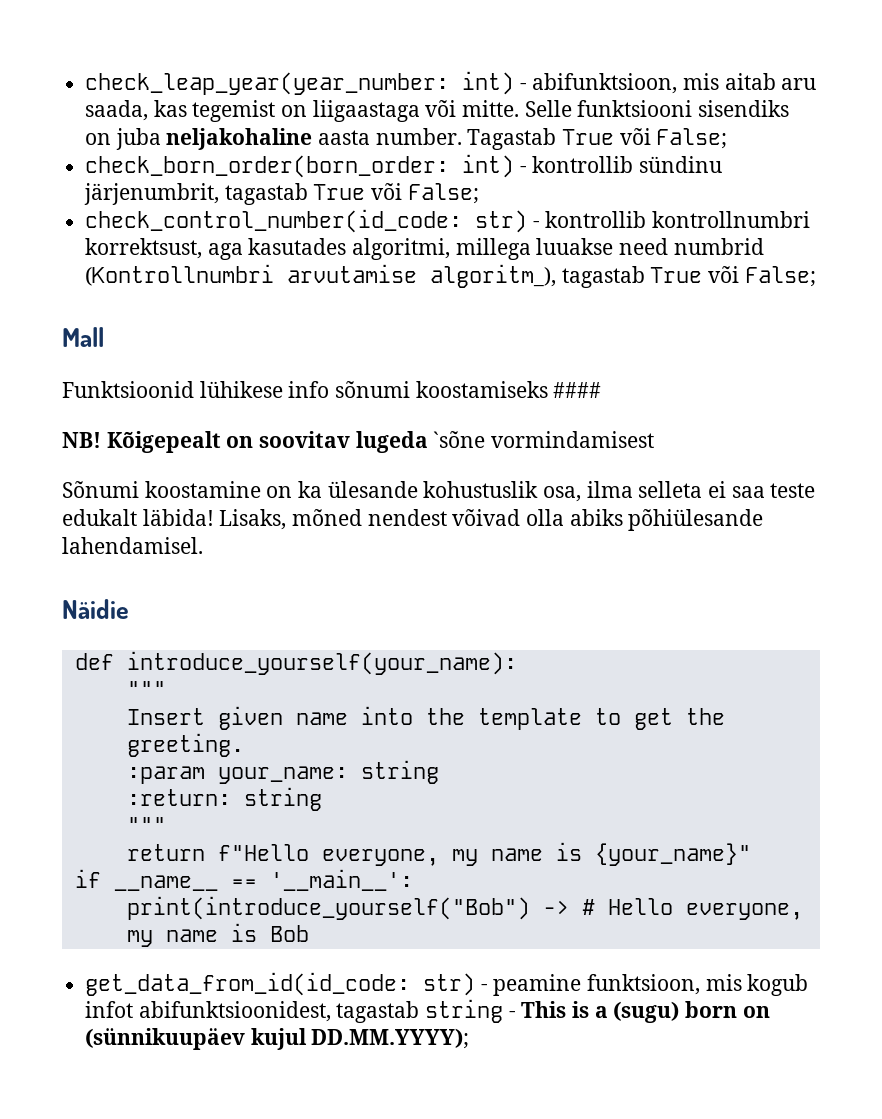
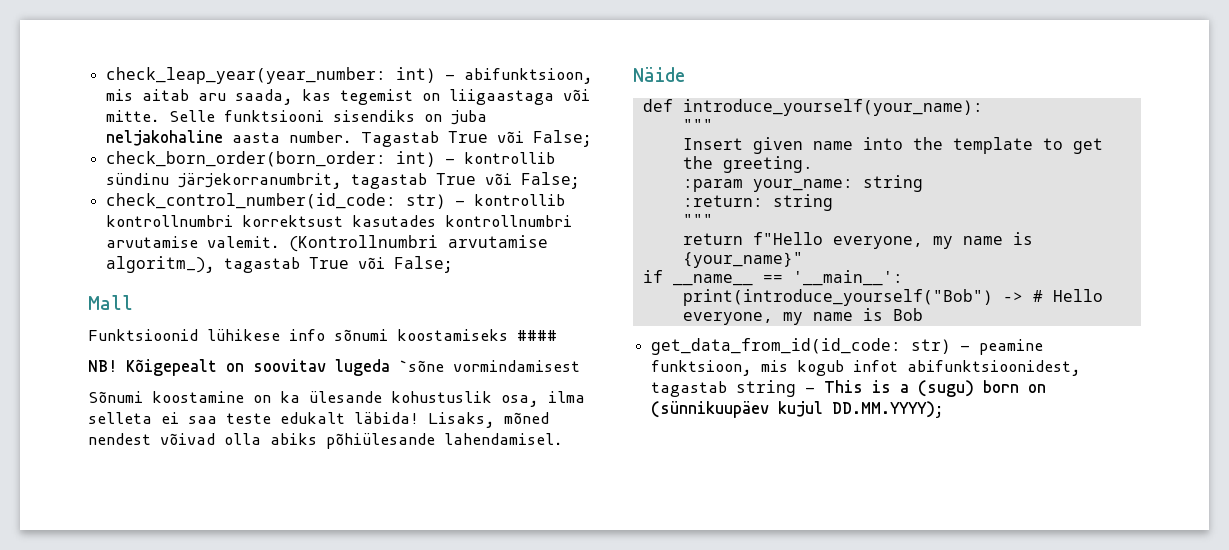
[84,183,220,205] järjenumbrit, -> [178,173,343,189] järjekorranumbrit,
[85,238,764,260] korrektsust, aga kasutades algoritmi, millega luuakse need numbrid -> [242,215,573,227] [106,236,281,248] korrektsust kasutades kontrollnumbri arvutamise valemit.
[62,599,129,619] Näidie -> [633,67,685,82] Näide

